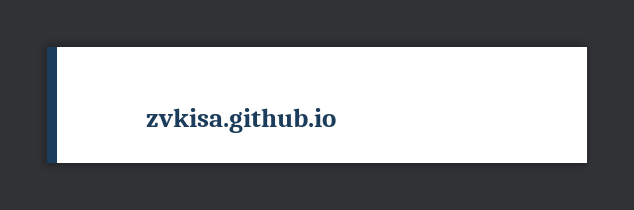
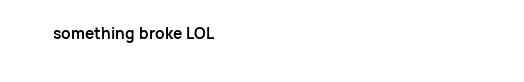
[146,108,336,133] zvkisa.github.io -> [53,27,216,43] something broke LOL

